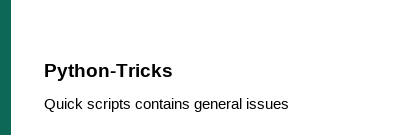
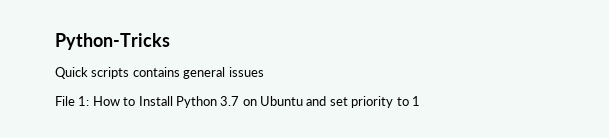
(290, 103) none -> [55,96,420,108] // File 1: How to Install Python 3.7 on Ubuntu and set priority to 1

